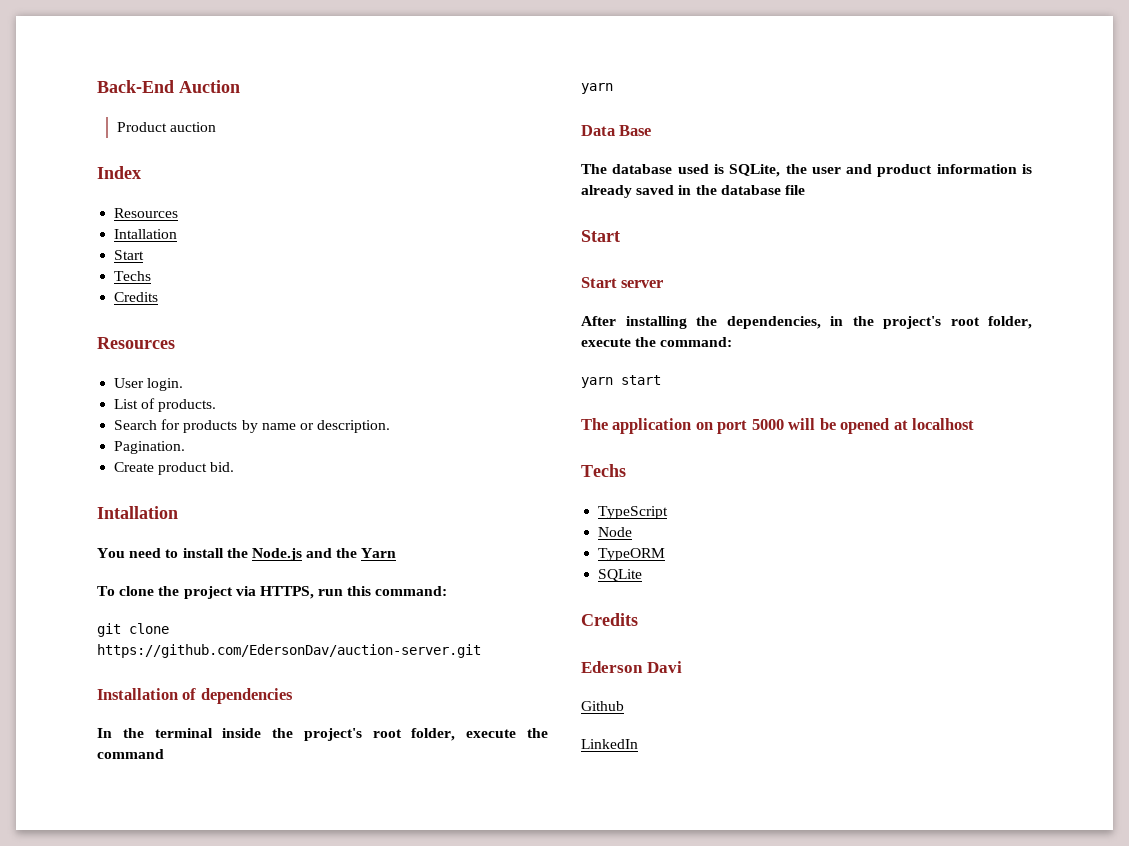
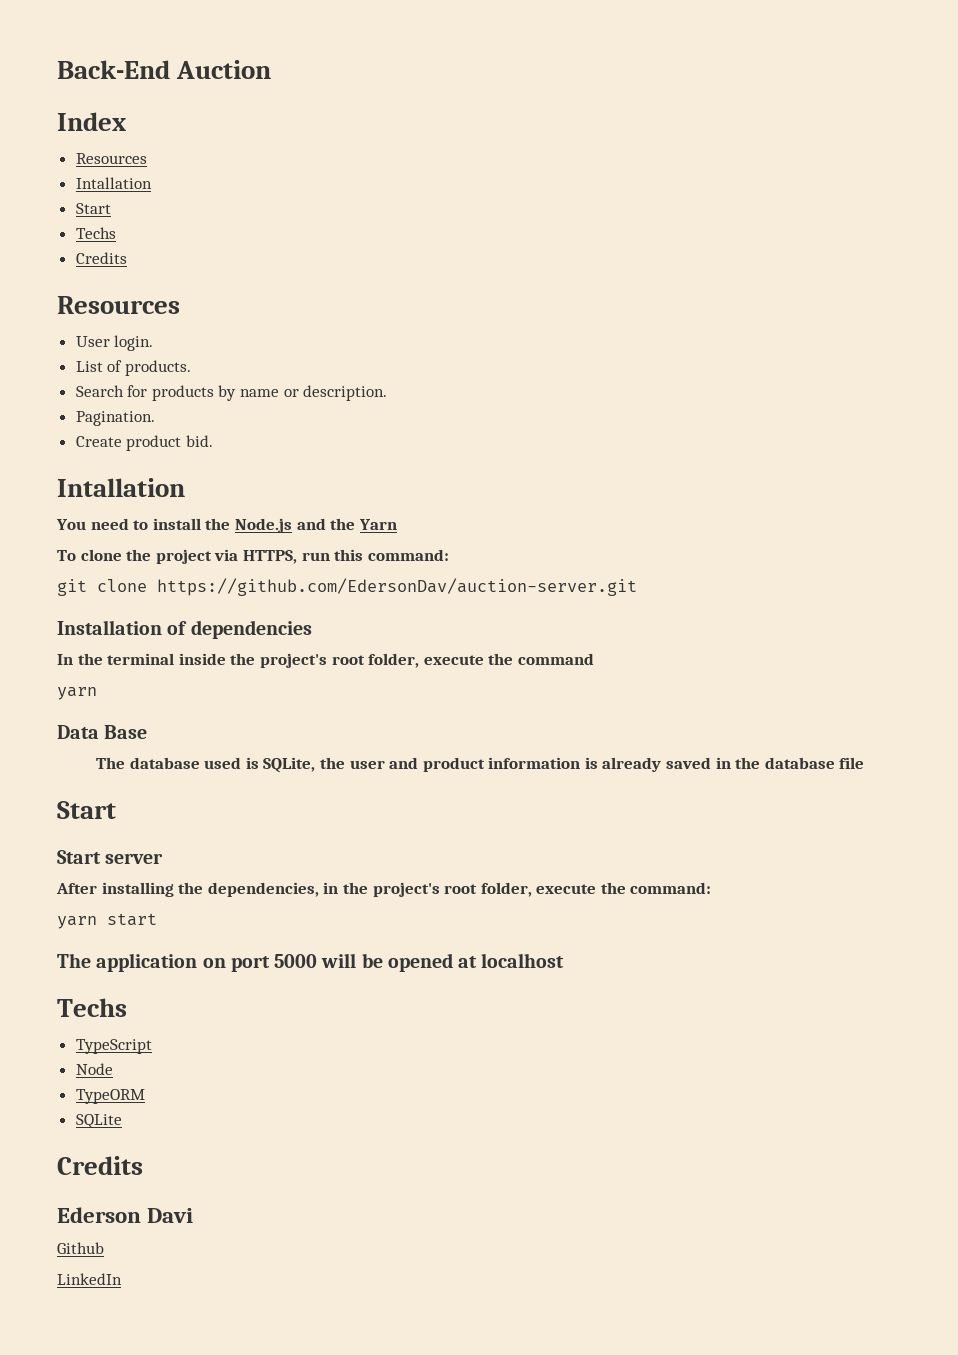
[116,122,217,132] // Product auction -> (272, 69) none

